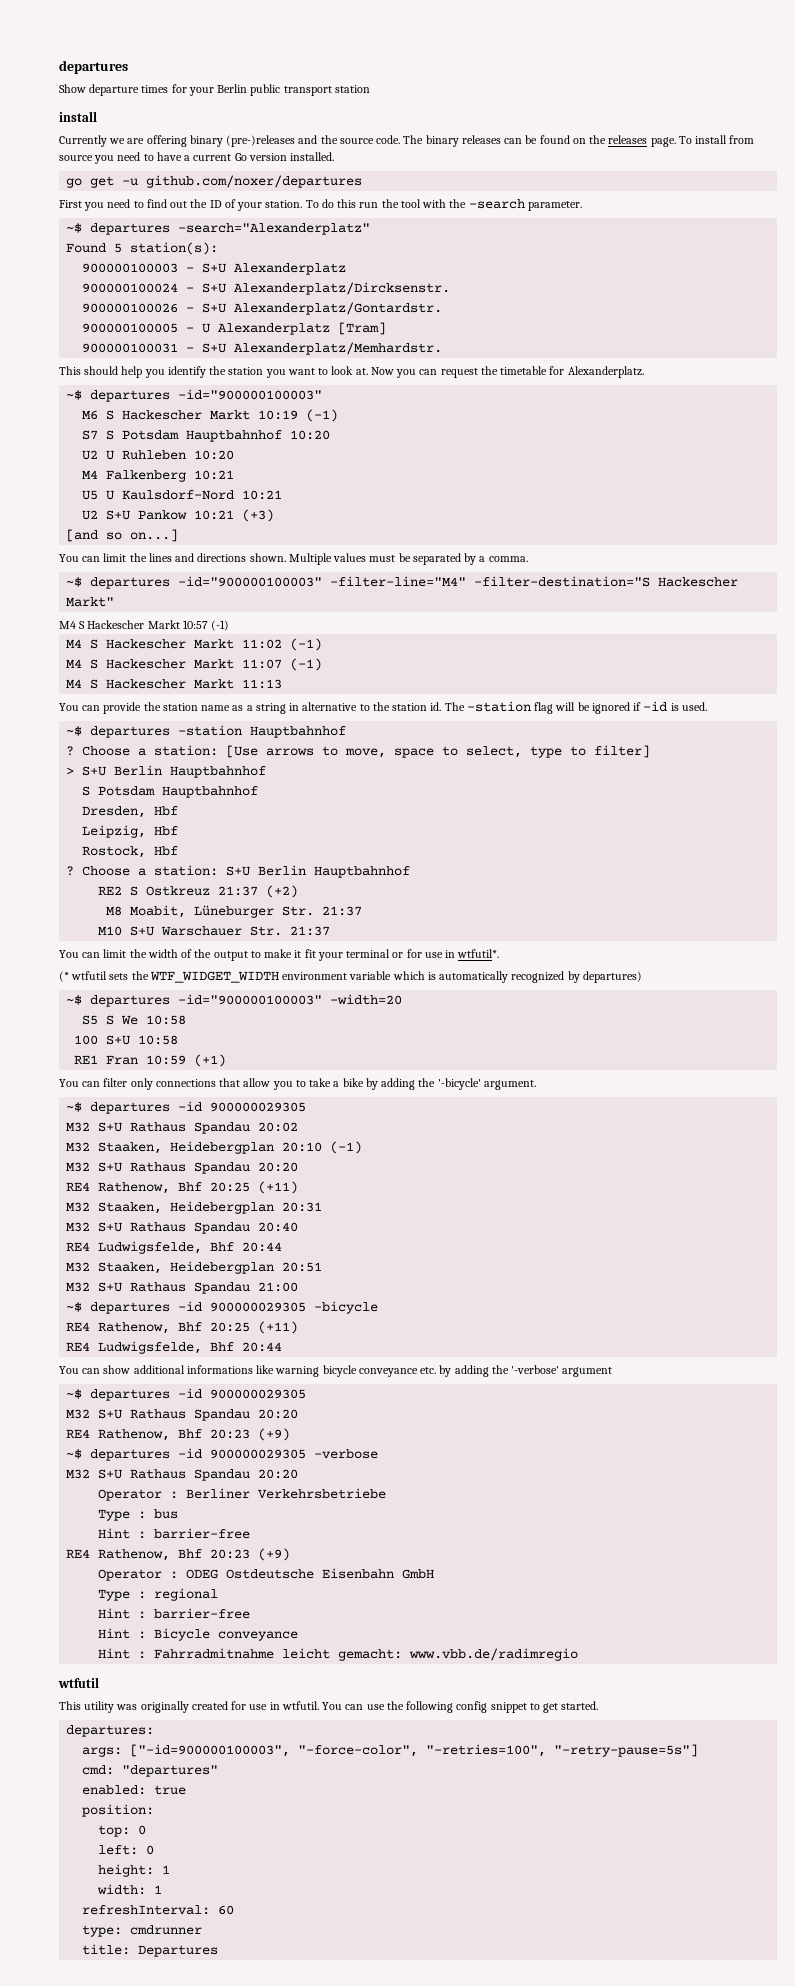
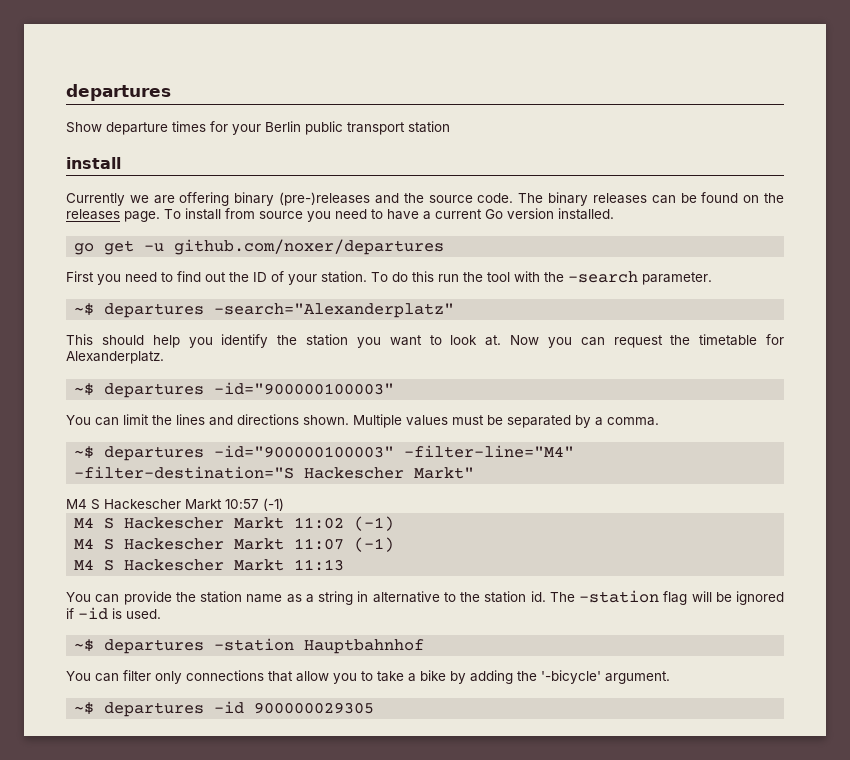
[66,242,219,255] [82,263,347,275] [82,282,451,295] [82,302,443,315] [82,322,387,335] [82,342,443,355] // Found 5 station(s): // 900000100003 - S+U Alexanderplatz // 900000100024 - S+U Alexanderplatz/Dircksenstr. // 900000100026 - S+U Alexanderplatz/Gontardstr. // 900000100005 - U Alexanderplatz [Tram] // 900000100031 - S+U Alexanderplatz/Memhardstr. -> (455, 310) none
[82,409,339,422] [82,430,331,442] [82,450,235,460] [82,470,235,482] [82,490,283,500] [82,509,275,522] [66,529,179,542] // M6 S Hackescher Markt 10:19 (-1) // S7 S Potsdam Hauptbahnhof 10:20 // U2 U Ruhleben 10:20 // M4 Falkenberg 10:21 // U5 U Kaulsdorf-Nord 10:21 // U2 S+U Pankow 10:21 (+3) // [and so on...] -> (395, 388) none
[66,745,651,758] [66,765,267,778] [82,786,259,798] [82,806,179,818] [82,825,179,838] [82,846,179,858] [66,865,411,878] [98,885,299,898] [106,905,363,918] [98,926,331,936] [59,949,500,961] [59,971,642,983] [66,994,403,1007] [82,1015,187,1025] [74,1035,179,1045] [74,1054,227,1067] // ? Choose a station: [Use arrows to move, space to select, type to filter] // > S+U Berlin Hauptbahnhof // S Potsdam Hauptbahnhof // Dresden, Hbf // Leipzig, Hbf // Rostock, Hbf // ? Choose a station: S+U Berlin Hauptbahnhof // RE2 S Ostkreuz 21:37 (+2) // M8 Moabit, Lüneburger Str. 21:37 // M10 S+U Warschauer Str. 21:37 // You can limit the width of the output to make it fit your terminal or for use in wtfutil*. // (* wtfutil sets the WTF_WIDGET_WIDTH environment variable which is automatically recognized by departures) // ~$ departures -id="900000100003" -width=20 // S5 S We 10:58 // 100 S+U 10:58 // RE1 Fran 10:59 (+1) -> (425, 646) none
[66,1122,299,1134] [66,1141,363,1154] [66,1162,299,1174] [66,1181,299,1194] [66,1201,323,1214] [66,1222,299,1234] [66,1241,283,1254] [66,1261,323,1274] [66,1282,299,1294] [66,1301,379,1314] [66,1321,299,1334] [66,1341,283,1354] [59,1365,613,1377] [66,1388,307,1401] [66,1409,299,1421] [66,1428,291,1441] [66,1448,379,1461] [66,1469,299,1481] [98,1488,387,1501] [98,1509,179,1521] [98,1528,251,1539] [66,1548,291,1561] [98,1568,435,1581] [98,1588,219,1601] [98,1608,251,1619] [98,1628,299,1641] [98,1648,579,1661] [58,1677,99,1688] [59,1701,599,1713] [66,1725,155,1737] [82,1744,699,1757] [82,1765,219,1777] [82,1785,187,1795] [82,1804,155,1817] [98,1825,147,1837] [98,1845,155,1855] [98,1864,171,1877] [97,1884,163,1895] [82,1905,235,1915] [82,1925,203,1937] [82,1944,219,1957] // M32 S+U Rathaus Spandau 20:02 // M32 Staaken, Heidebergplan 20:10 (-1) // M32 S+U Rathaus Spandau 20:20 // RE4 Rathenow, Bhf 20:25 (+11) // M32 Staaken, Heidebergplan 20:31 // M32 S+U Rathaus Spandau 20:40 // RE4 Ludwigsfelde, Bhf 20:44 // M32 Staaken, Heidebergplan 20:51 // M32 S+U Rathaus Spandau 21:00 // ~$ departures -id 900000029305 -bicycle // RE4 Rathenow, Bhf 20:25 (+11) // RE4 Ludwigsfelde, Bhf 20:44 // You can show additional informations like warning bicycle conveyance etc. by adding the '-verbose' argument // ~$ departures -id 900000029305 // M32 S+U Rathaus Spandau 20:20 // RE4 Rathenow, Bhf 20:23 (+9) // ~$ departures -id 900000029305 -verbose // M32 S+U Rathaus Spandau 20:20 // Operator : Berliner Verkehrsbetriebe // Type : bus // Hint : barrier-free // RE4 Rathenow, Bhf 20:23 (+9) // Operator : ODEG Ostdeutsche Eisenbahn GmbH // Type : regional // Hint : barrier-free // Hint : Bicycle conveyance // Hint : Fahrradmitnahme leicht gemacht: www.vbb.de/radimregio // wtfutil // This utility was originally created for use in wtfutil. You can use the following config snippet to get started. // departures: // args: ["-id=900000100003", "-force-color", "-retries=100", "-retry-pause=5s"] // cmd: "departures" // enabled: true // position: // top: 0 // left: 0 // height: 1 // width: 1 // refreshInterval: 60 // type: cmdrunner // title: Departures -> (375, 708) none

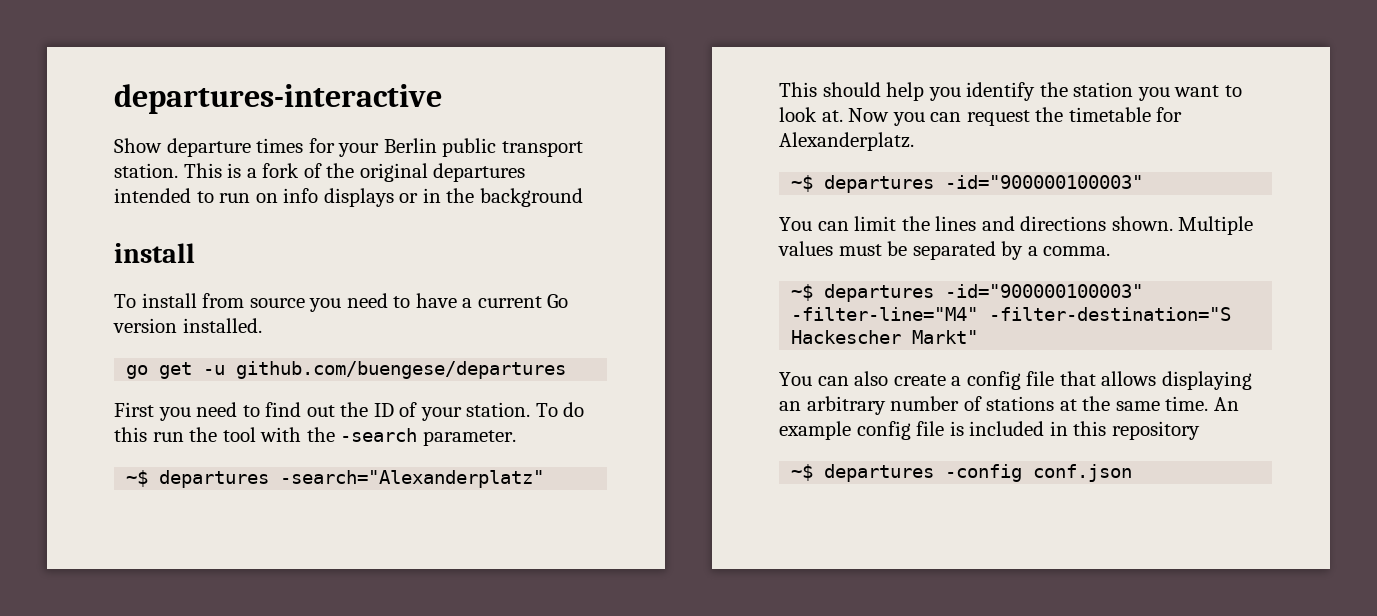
[66,84,171,101] departures -> [114,84,442,114] departures-interactive
[408,121,450,133] [66,157,121,169] [66,192,785,206] [66,209,160,222] station // install // Currently we are offering binary (pre-)releases and the source code. The binary releases can be found on the releases page. -> [114,163,526,182] [114,188,583,207] [114,243,195,263] station. This is a fork of the original departures intended to run on info displays or in the background // install //
[174,239,445,255] github.com/noxer/departures -> [236,361,567,379] github.com/buengese/departures
[66,498,284,511] [74,516,395,531] [74,537,395,552] [74,559,345,571] [66,590,784,605] [66,607,161,620] [74,638,425,654] [66,670,670,684] [74,701,375,717] M4 S Hackescher Markt 10:57 (-1) // M4 S Hackescher Markt 11:02 (-1) // M4 S Hackescher Markt 11:07 (-1) // M4 S Hackescher Markt 11:13 // You can provide the station name as a string in alternative to the station id. The -station flag will be ignored if -id is used. // ~$ departures -station Hauptbahnhof // You can filter only connections that allow you to take a bike by adding the '-bicycle' argument. // ~$ departures -id 900000029305 -> [779,371,1252,390] [779,396,1239,415] [779,421,1200,440] [791,464,1133,482] You can also create a config file that allows displaying an arbitrary number of stations at the same time. An example config file is included in this repository // ~$ departures -config conf.json

